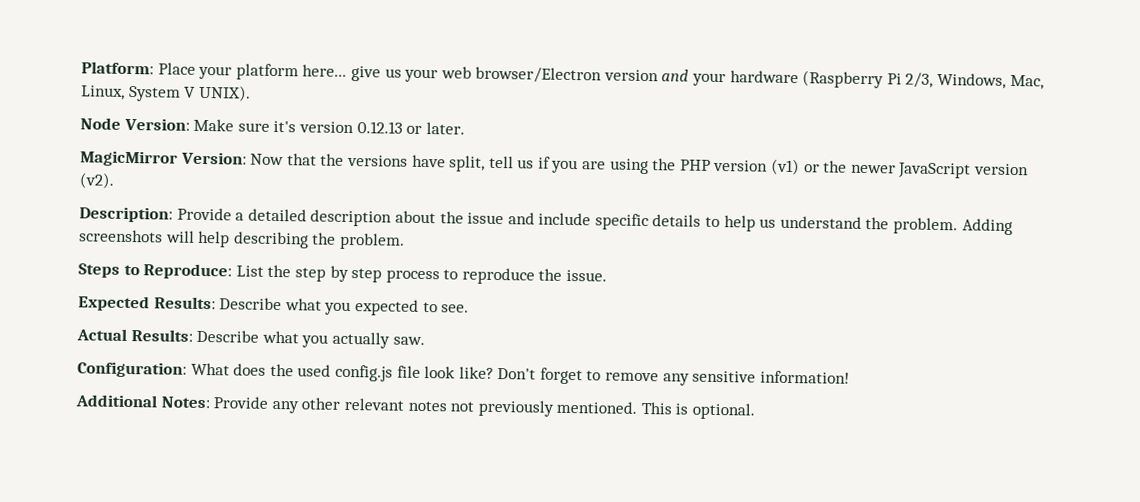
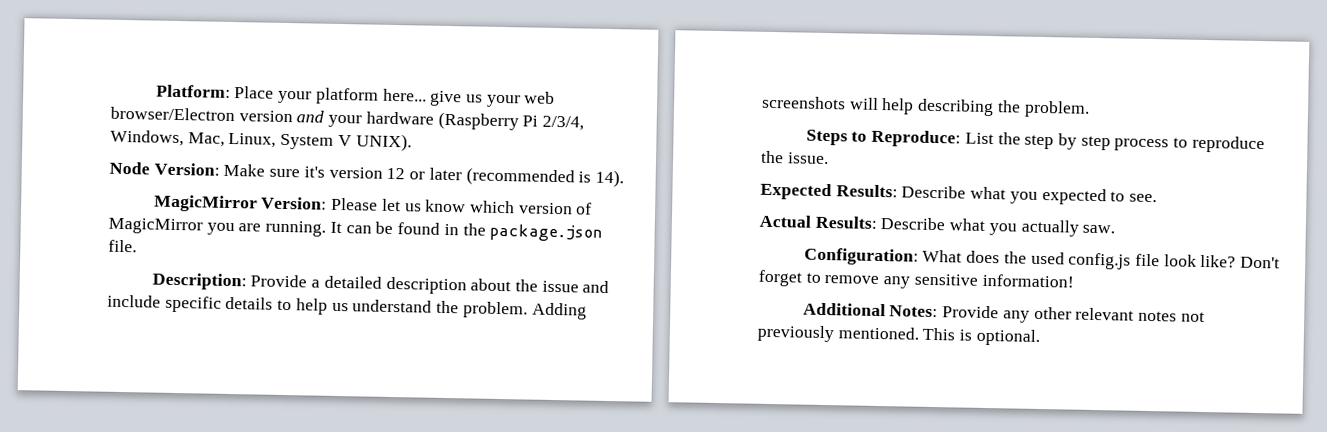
[905,72,934,88] 2/3, -> [542,115,585,131] 2/3/4,
[356,121,465,135] [80,150,1029,179] [79,172,115,189] 0.12.13 or later. // MagicMirror Version: Now that the versions have split, tell us if you are using the PHP version (v1) or the newer JavaScript version (v2). -> [386,167,624,188] [153,194,593,215] [108,217,603,242] [108,239,137,253] 12 or later (recommended is 14). // MagicMirror Version: Please let us know which version of MagicMirror you are running. It can be found in the package.json file.

